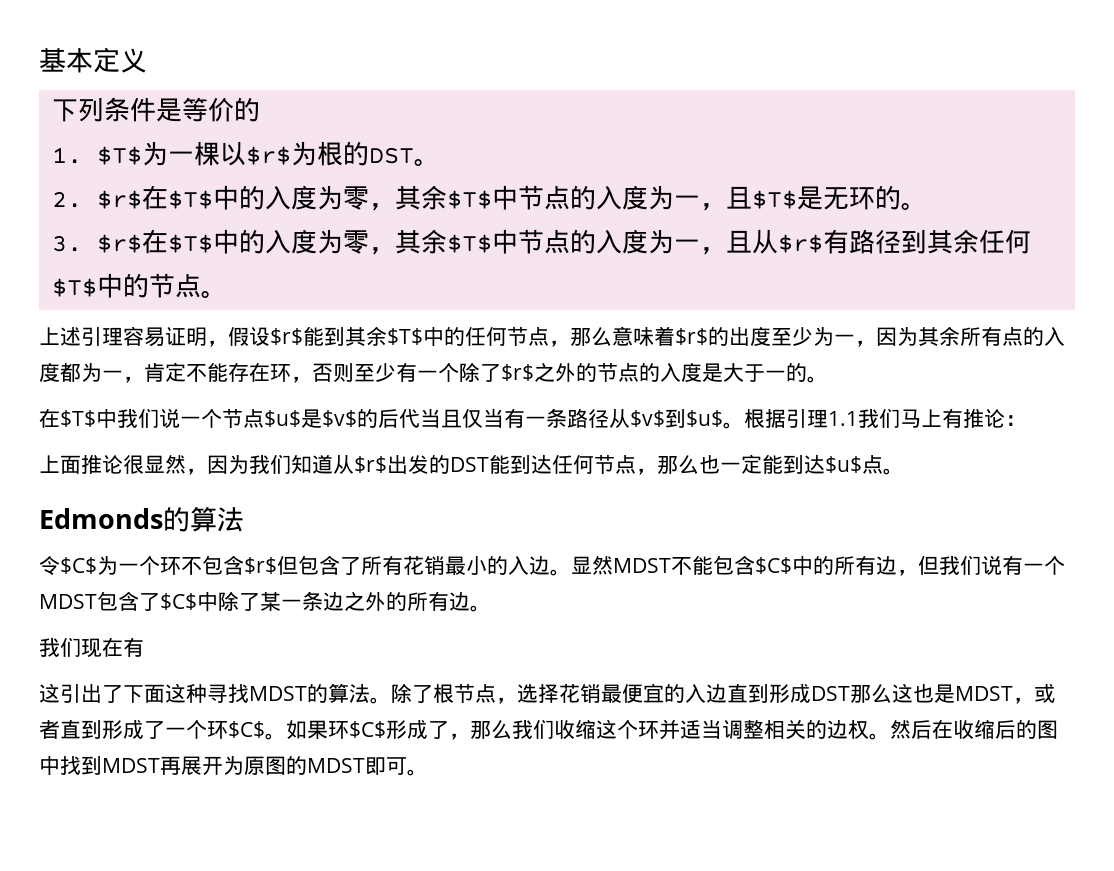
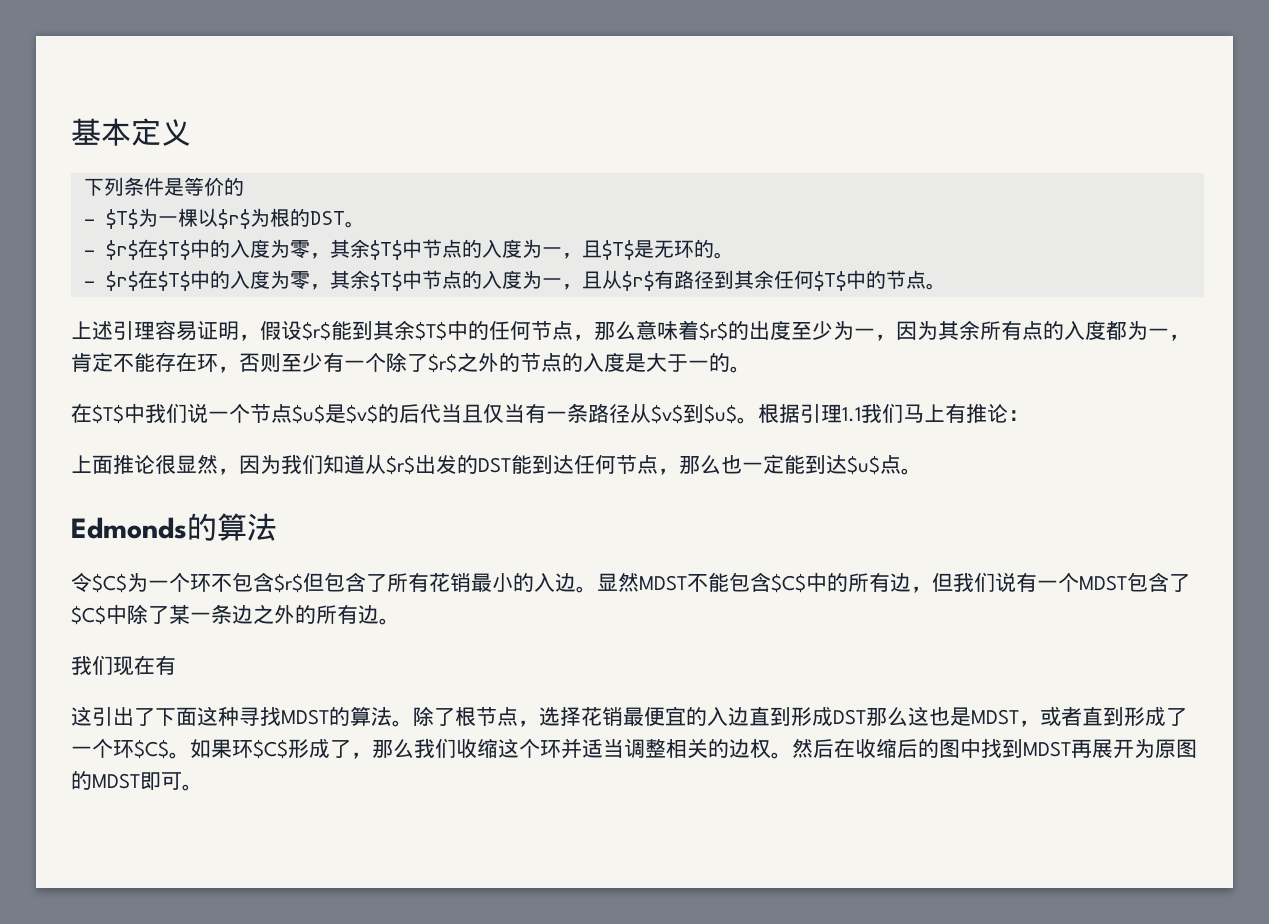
[51,147,82,164] 1. -> [83,219,95,225] -
[51,191,82,208] 2. -> [83,250,95,256] -
[51,235,82,252] 3. -> [83,281,95,287] -

